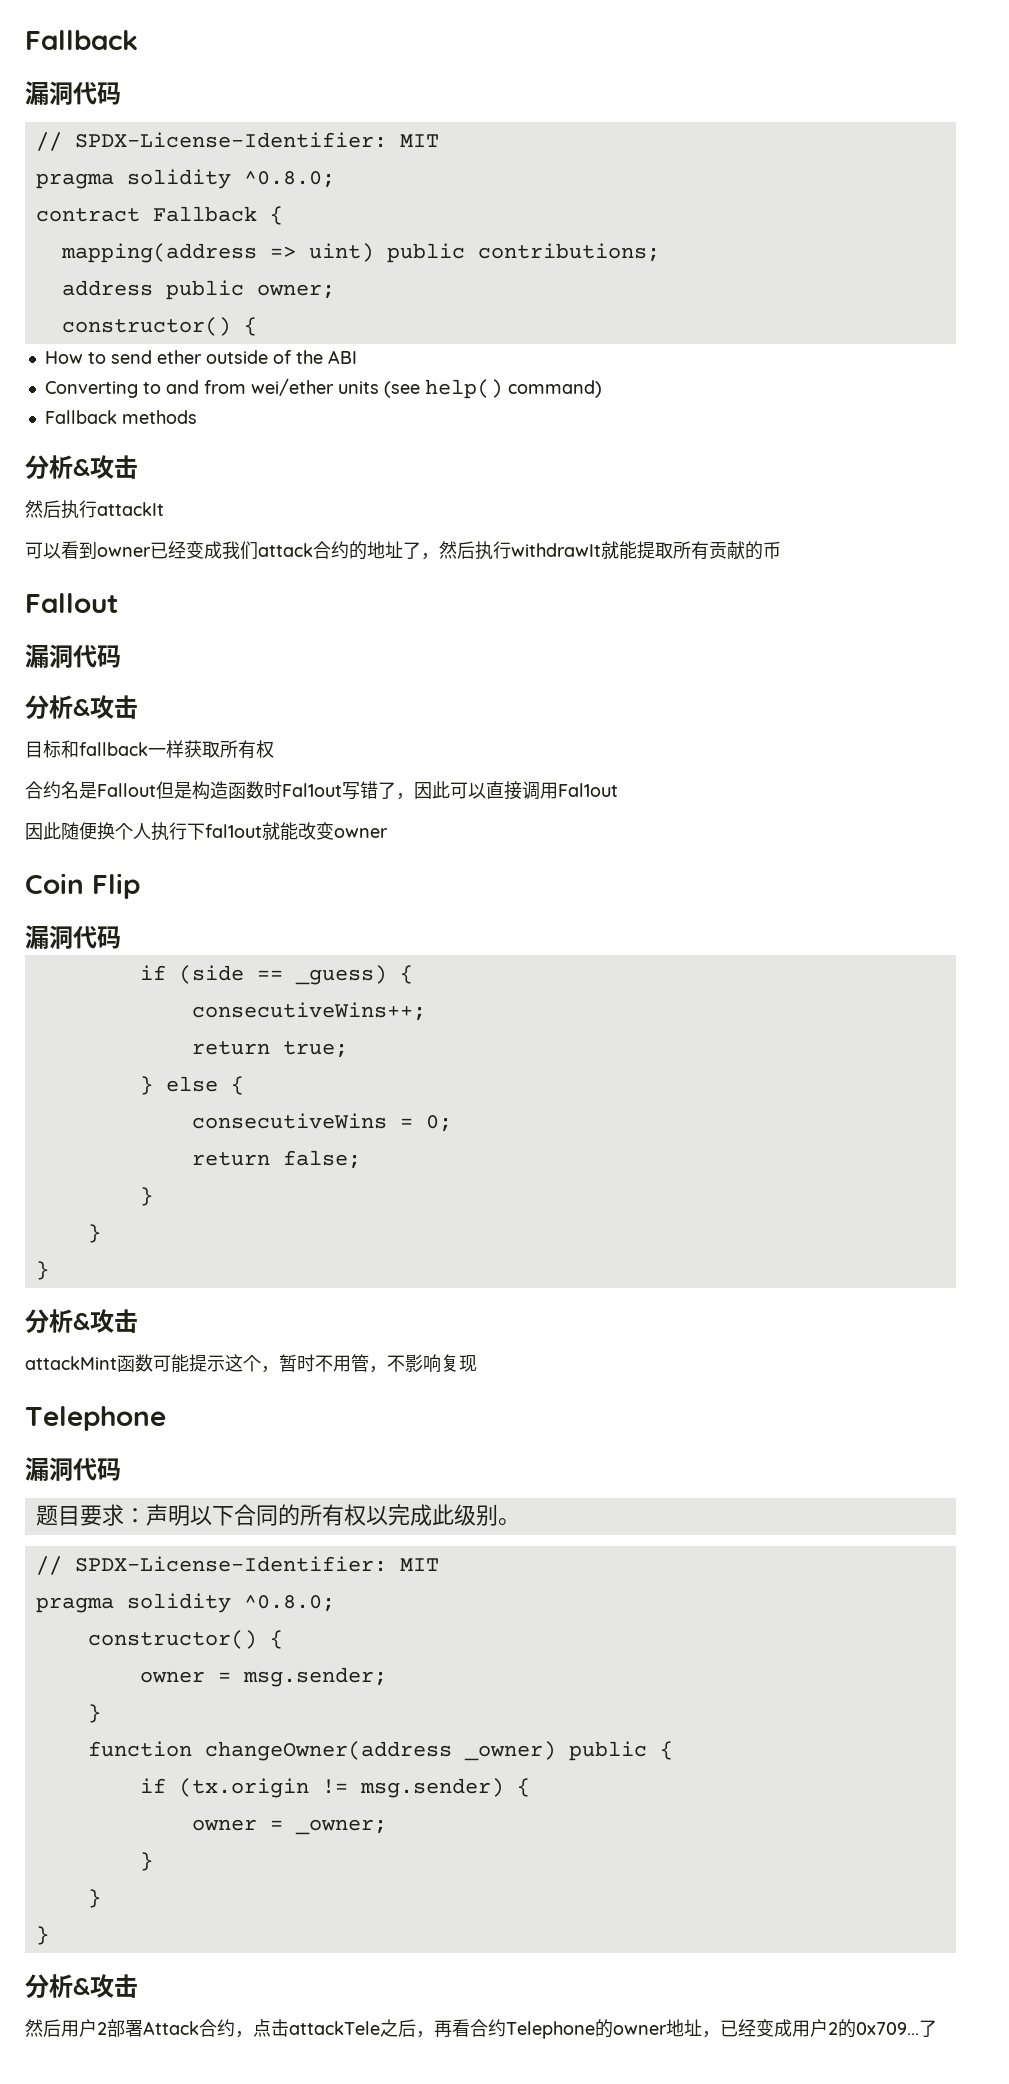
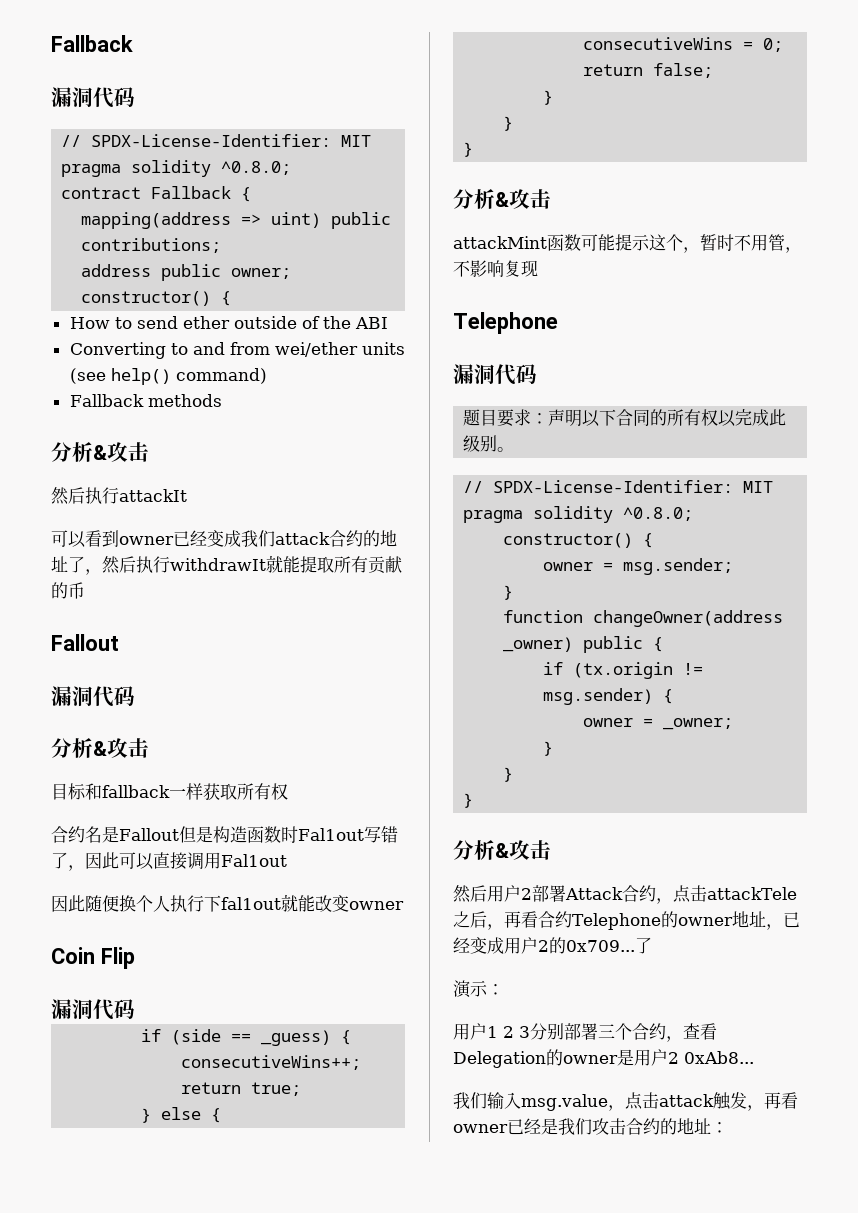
(937, 2028) none -> [453,980,504,998] [453,1023,717,1042] [453,1049,754,1068] [453,1092,798,1111] [453,1118,728,1135] // 演示： // 用户1 2 3分别部署三个合约，查看Delegation的owner是用户2 0xAb8... // 我们输入msg.value，点击attack触发，再看owner已经是我们攻击合约的地址：

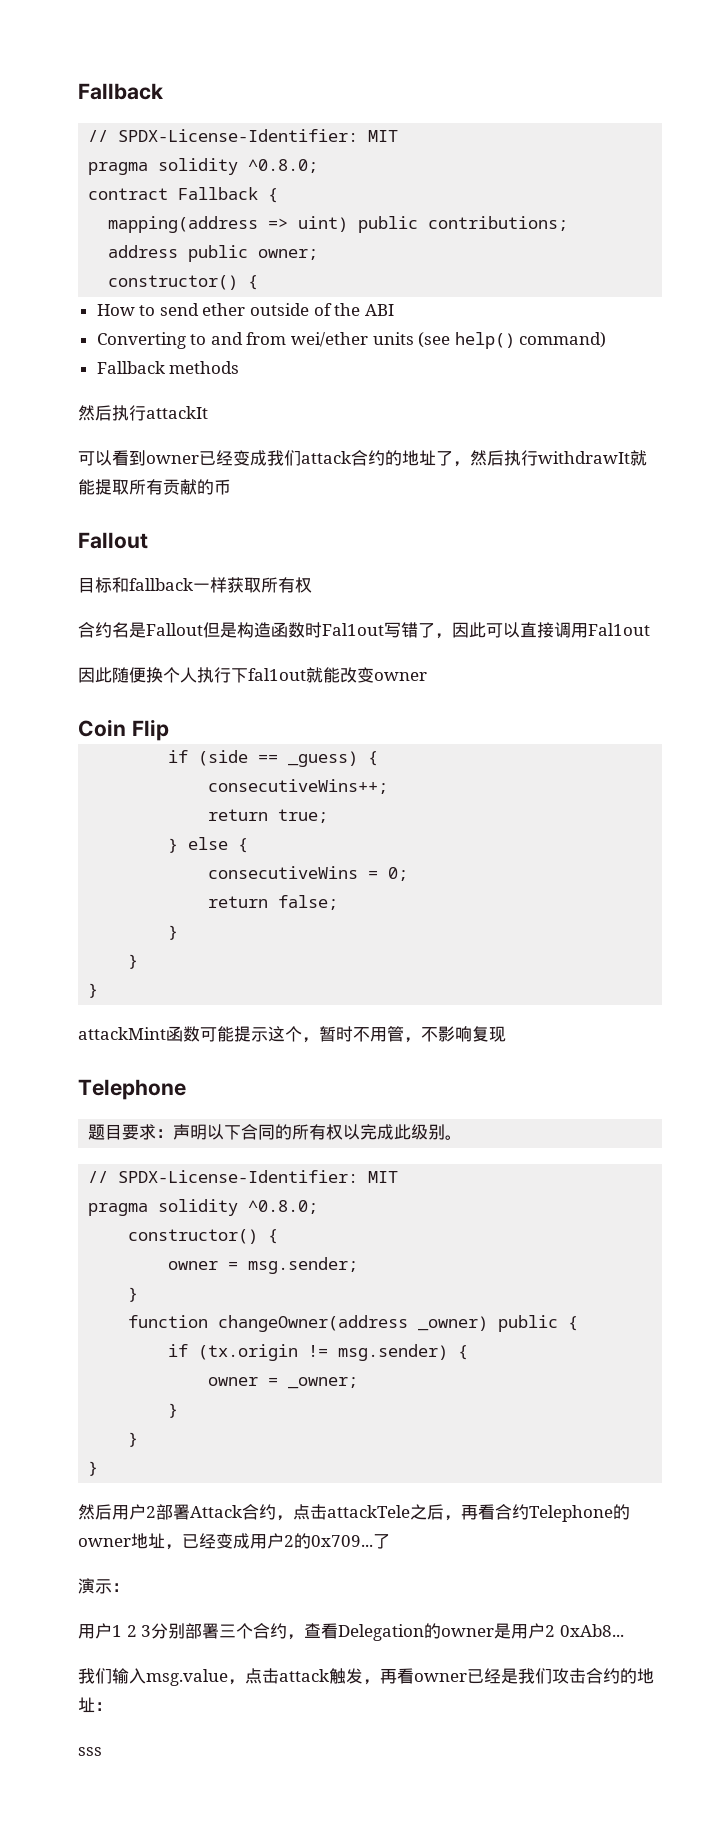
[51,35,133,52] [51,87,135,108] Fallback // 漏洞代码 -> [78,83,163,100] Fallback
[51,442,149,462] // 分析&攻击 -> (240, 367) none
[51,686,135,707] [51,738,149,758] // 漏洞代码 // 分析&攻击 -> (148, 540) none
[51,999,135,1020] // 漏洞代码 -> (169, 730) none
[453,189,551,209] // 分析&攻击 -> (99, 990) none
[453,364,537,385] // 漏洞代码 -> (186, 1089) none
[453,840,551,860] // 分析&攻击 -> (99, 1468) none
(728, 1127) none -> [78,1747,102,1756] // sss

